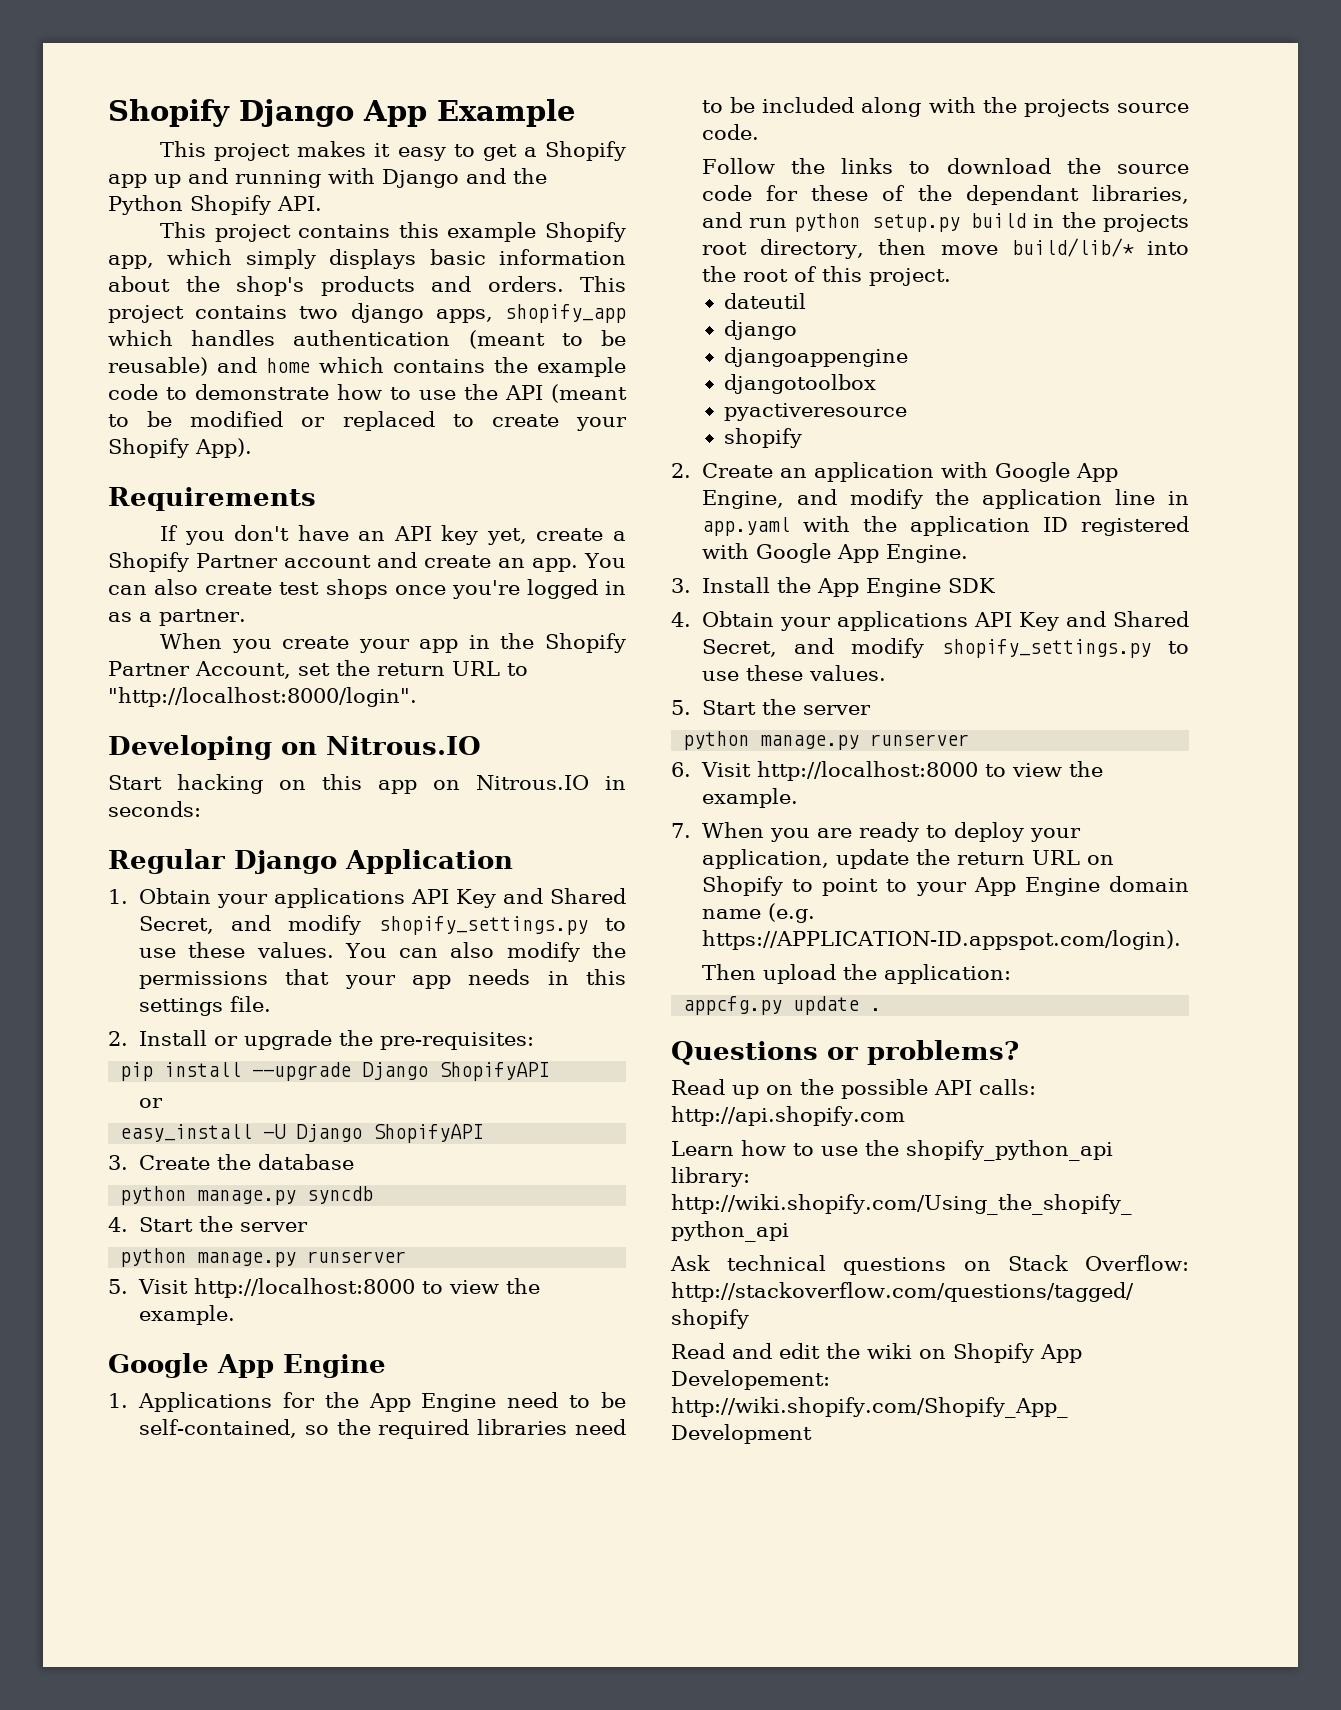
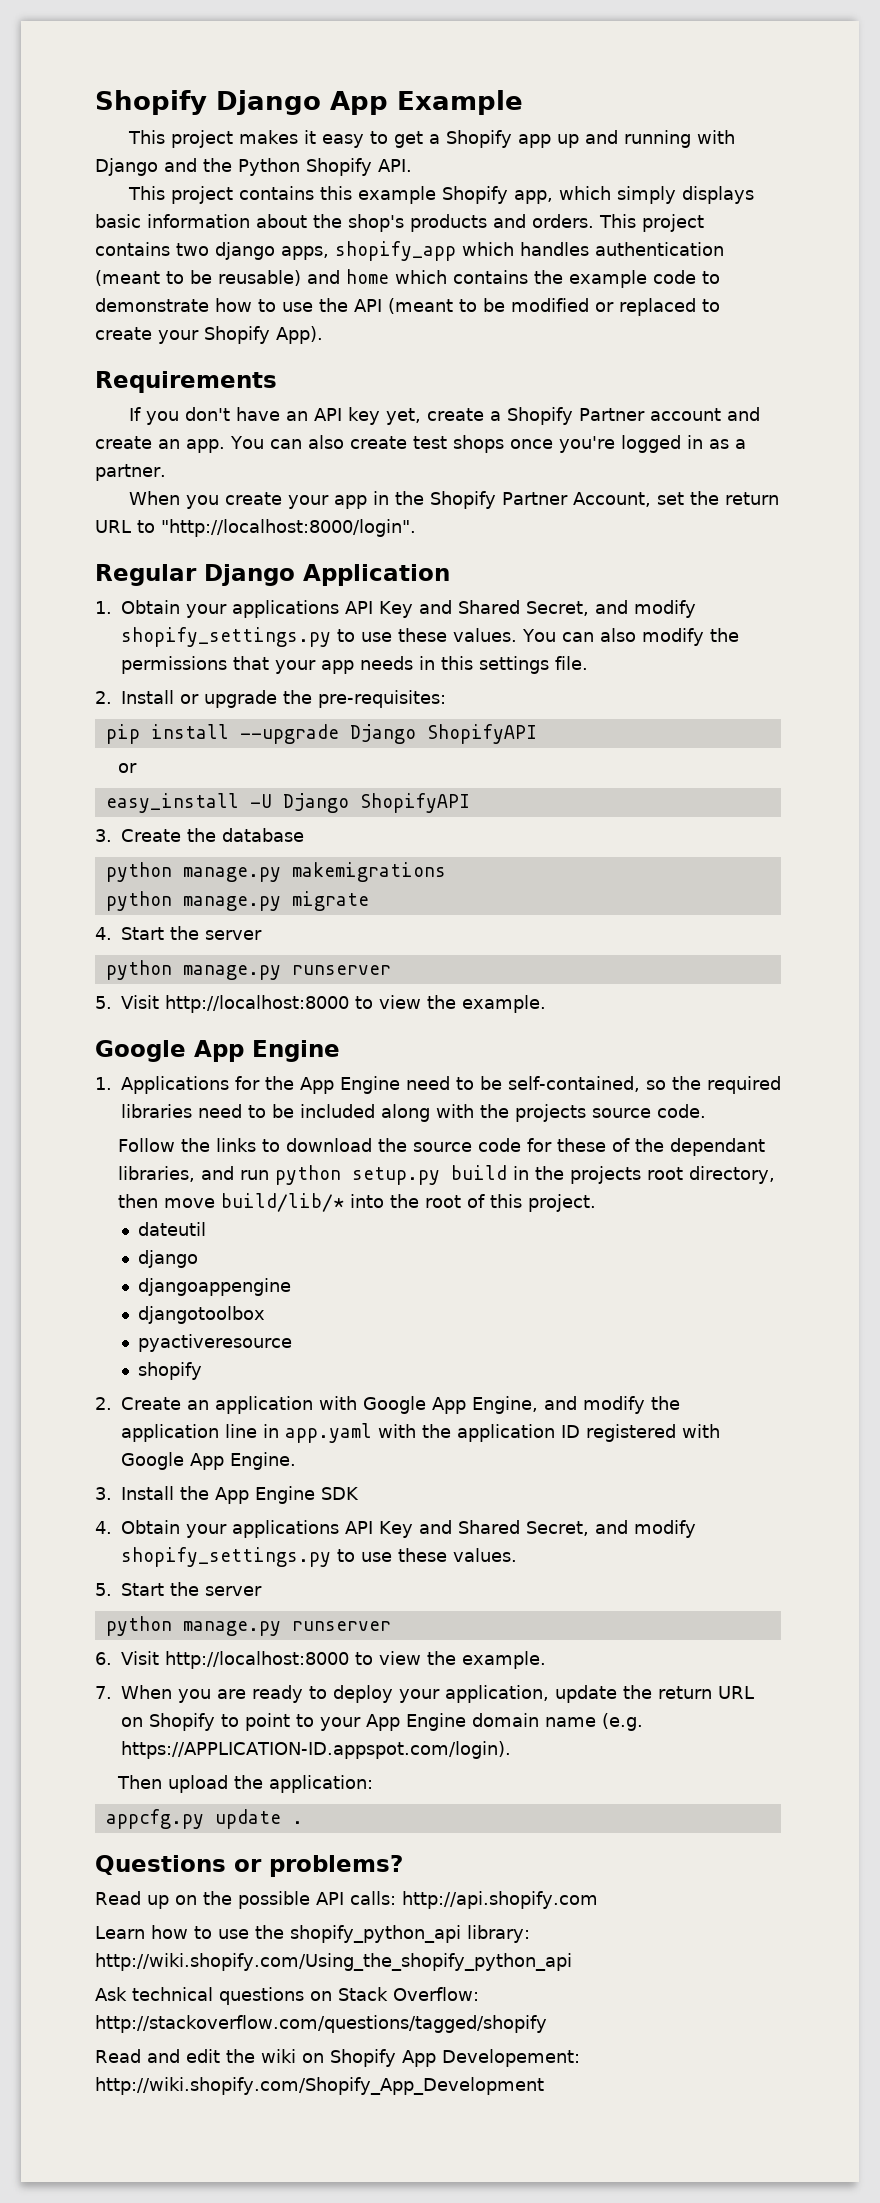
[108,735,481,760] [108,774,626,794] [108,801,201,817] // Developing on Nitrous.IO // Start hacking on this app on Nitrous.IO in seconds: -> (416, 528) none
[307,1186,374,1204] syncdb -> [291,862,446,882] [105,891,369,911] makemigrations // python manage.py migrate

